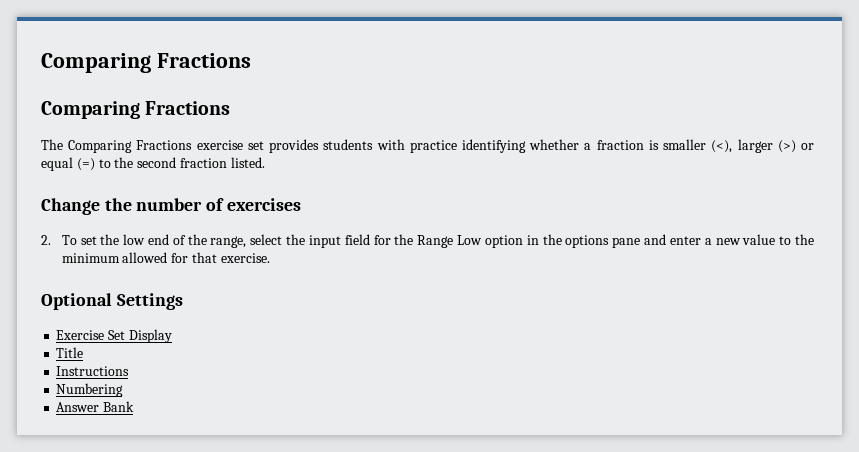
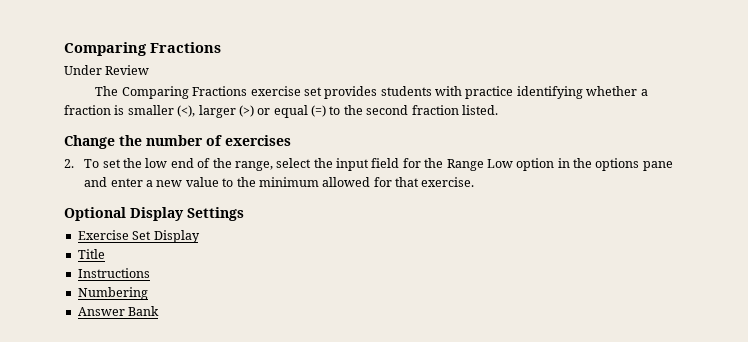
[41,53,251,73] [41,101,231,119] Comparing Fractions // Comparing Fractions -> [64,42,221,56] [64,65,150,75] Comparing Fractions // Under Review
(112, 301) none -> [130,207,184,221] Display

